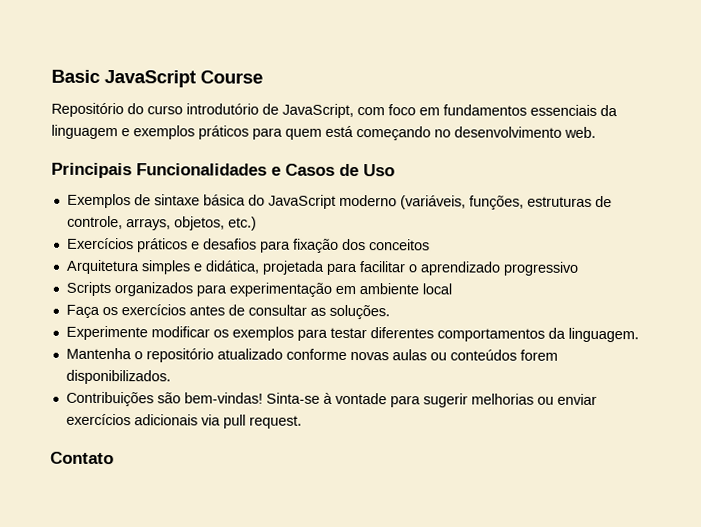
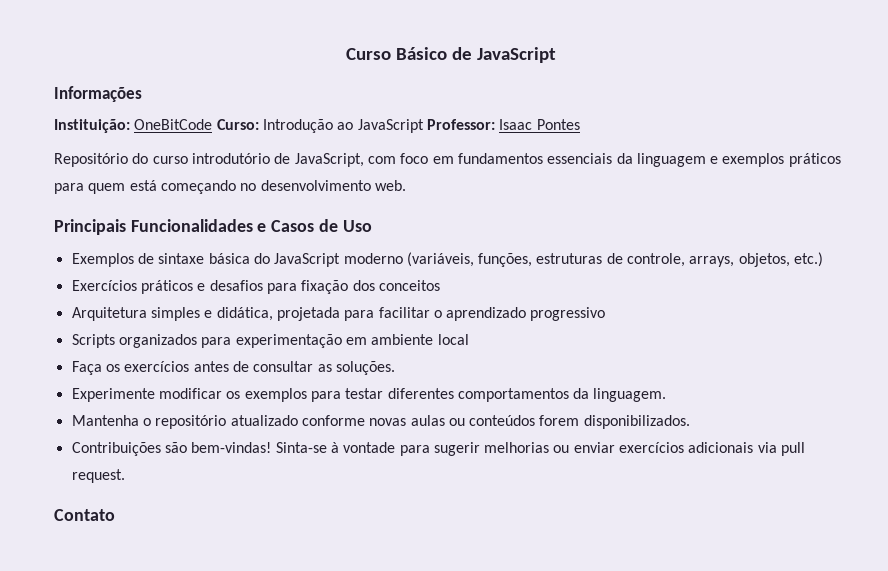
[51,69,263,88] Basic JavaScript Course -> [346,47,556,63] [54,86,142,102] [54,119,580,133] Curso Básico de JavaScript // Informações // Instituição: OneBitCode Curso: Introdução ao JavaScript Professor: Isaac Pontes

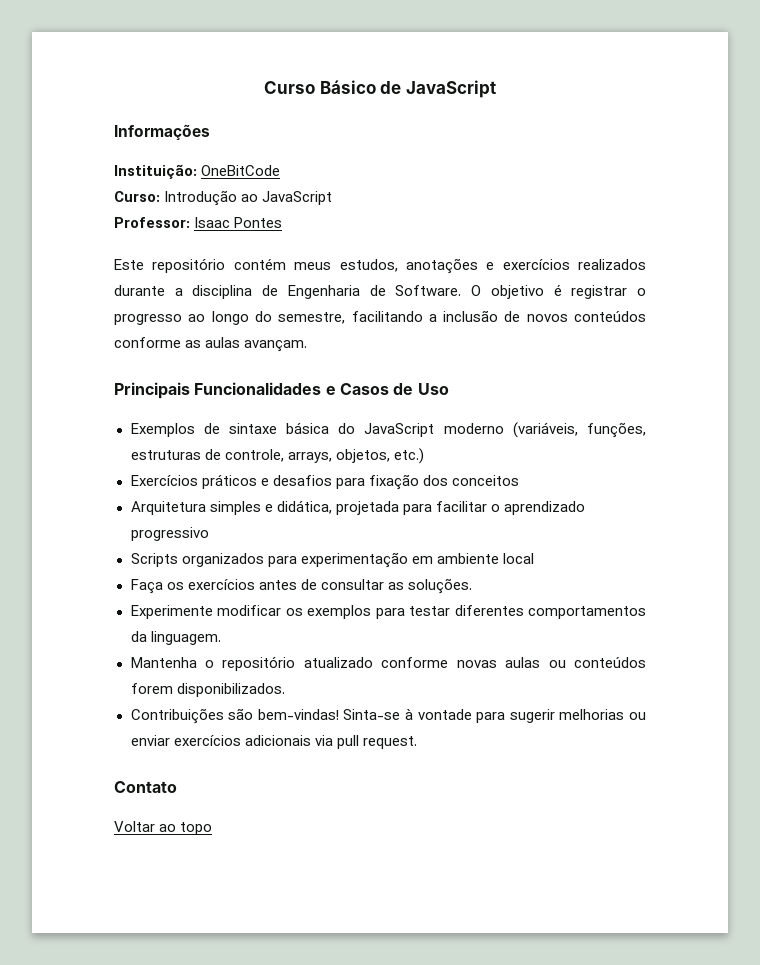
(213, 124) none -> (281, 170) //
(424, 126) none -> (333, 198) //
[54,153,841,167] [54,180,406,194] Repositório do curso introdutório de JavaScript, com foco em fundamentos essenciais da linguagem e exemplos práticos para quem está começando no desenvolvimento web. -> [114,258,646,274] [114,284,647,299] [114,310,646,325] [114,337,308,352] Este repositório contém meus estudos, anotações e exercícios realizados durante a disciplina de Engenharia de Software. O objetivo é registrar o progresso ao longo do semestre, facilitando a inclusão de novos conteúdos conforme as aulas avançam.
(115, 515) none -> [114,821,213,835] // Voltar ao topo

